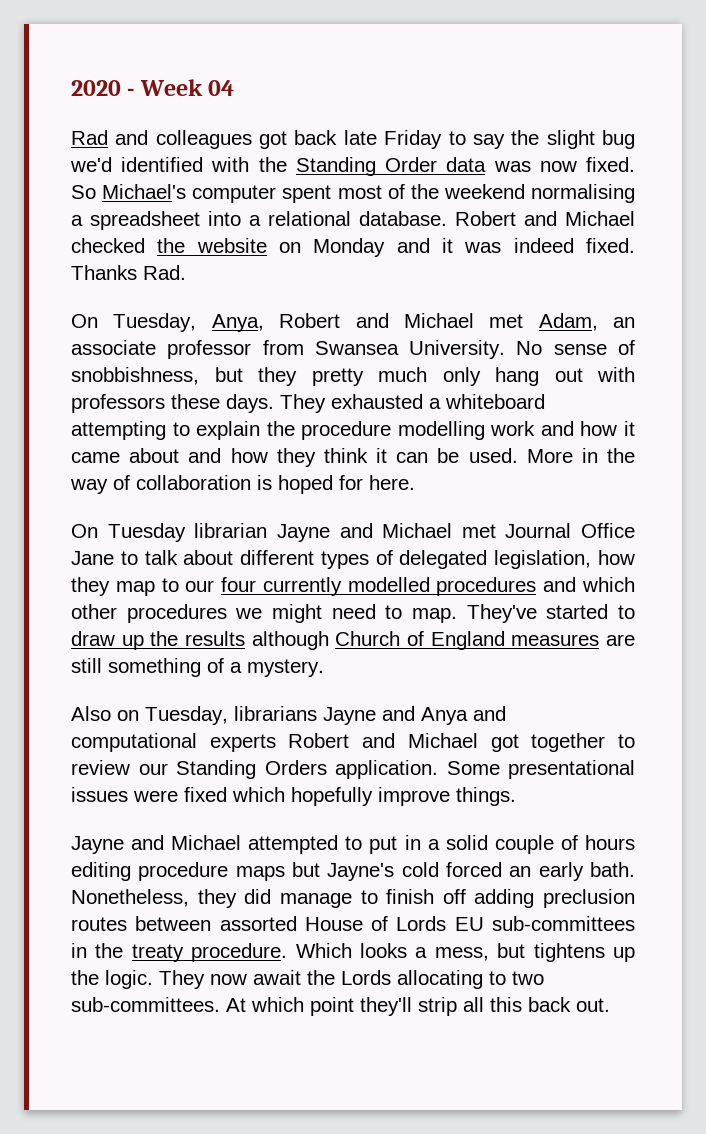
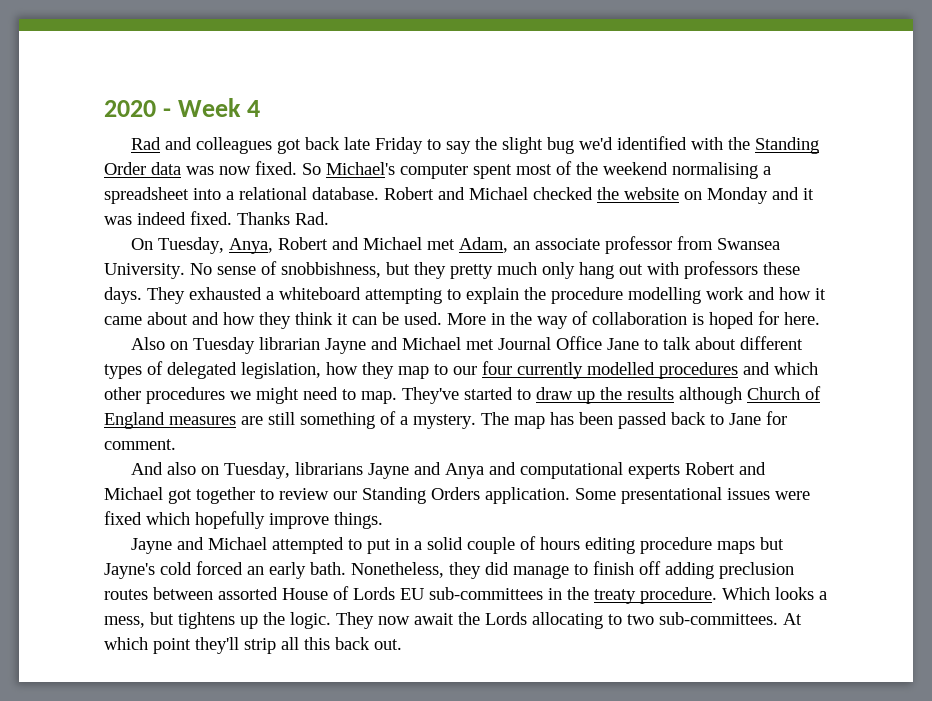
[208,80,235,96] 04 -> [247,100,261,117] 4
[71,524,98,538] On -> [130,337,188,350] Also on
[71,706,111,721] // Also -> [481,411,787,429] [104,439,176,450] [130,462,196,475] The map has been passed back to Jane for comment. // And also

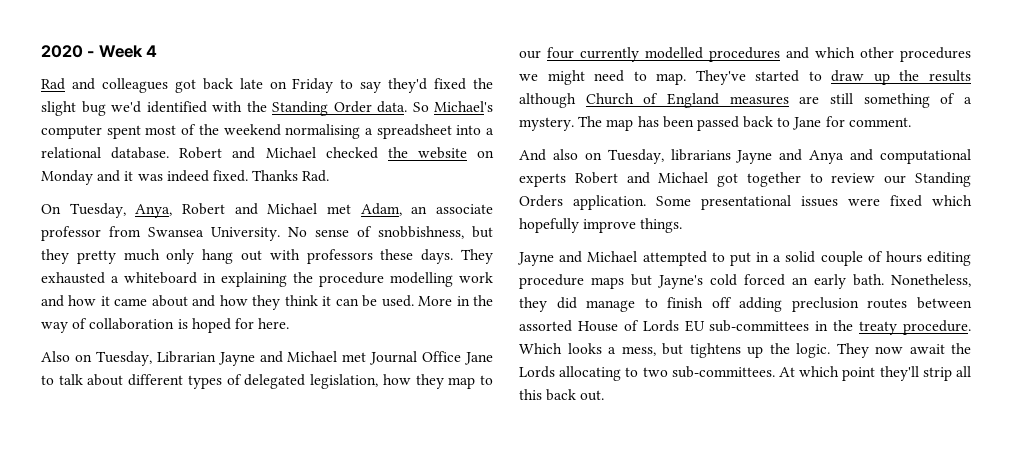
(370, 143) none -> [269,81,287,89] on
(471, 147) none -> [388,78,467,93] they'd fixed
[151,161,297,175] data was now fixed. -> [377,101,407,113] data.
[365,287,519,304] attempting to explain -> [203,272,287,287] in explaining
[192,337,320,354] Tuesday librarian -> [95,351,216,366] Tuesday, Librarian

